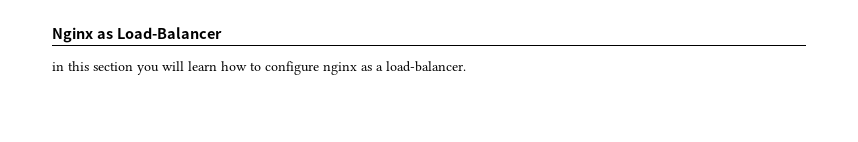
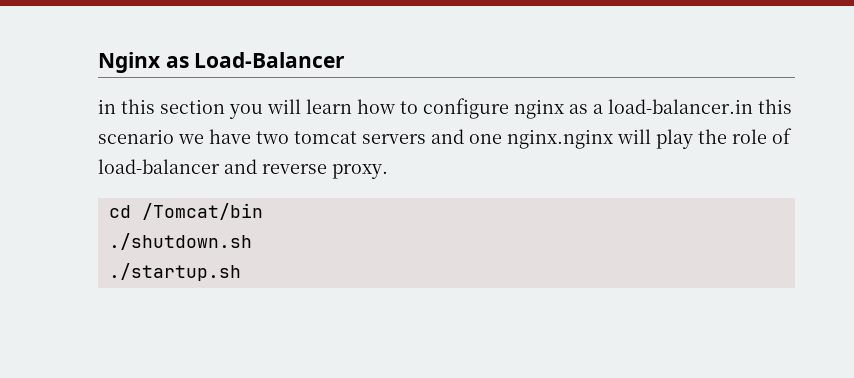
[386,61,466,72] load-balancer. -> [608,99,792,114] [98,128,792,149] [98,159,388,179] [108,203,263,220] [108,233,252,250] [108,263,241,281] load-balancer.in this scenario we have two tomcat servers and one nginx.nginx will play the role of load-balancer and reverse proxy. // cd /Tomcat/bin // ./shutdown.sh // ./startup.sh

